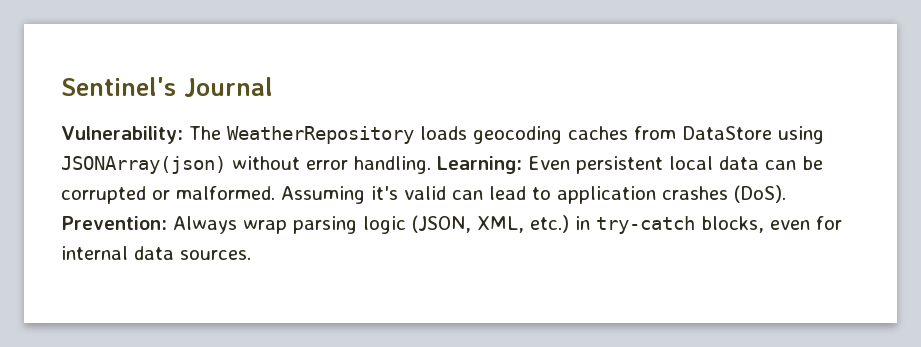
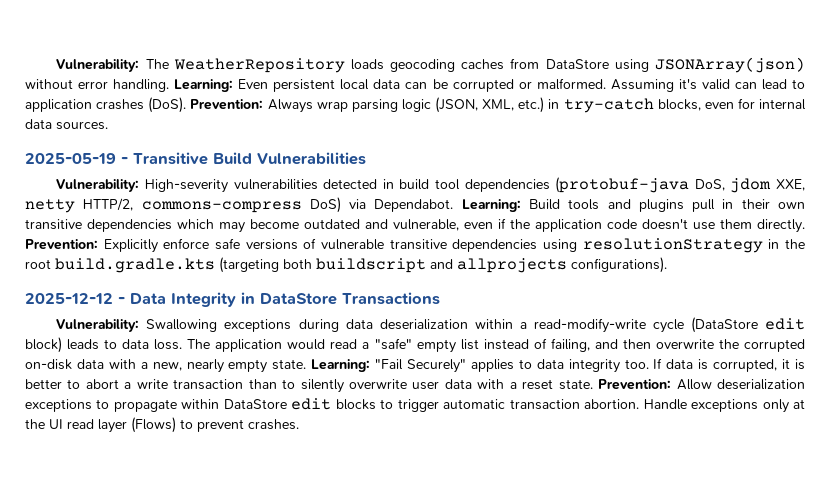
[61,77,273,97] Sentinel's Journal // -> (56, 65) none
(251, 255) none -> [25,152,366,165] [56,177,805,193] [25,197,806,213] [25,218,805,233] [25,238,805,253] [25,257,667,273] [25,292,440,307] [56,317,805,333] [25,337,805,353] [25,358,806,373] [25,379,806,393] [25,398,805,413] [25,417,299,433] // 2025-05-19 - Transitive Build Vulnerabilities // Vulnerability: High-severity vulnerabilities detected in build tool dependencies (protobuf-java DoS, jdom XXE, netty HTTP/2, commons-compress DoS) via Dependabot. Learning: Build tools and plugins pull in their own transitive dependencies which may become outdated and vulnerable, even if the application code doesn't use them directly. Prevention: Explicitly enforce safe versions of vulnerable transitive dependencies using resolutionStrategy in the root build.gradle.kts (targeting both buildscript and allprojects configurations). // 2025-12-12 - Data Integrity in DataStore Transactions // Vulnerability: Swallowing exceptions during data deserialization within a read-modify-write cycle (DataStore edit block) leads to data loss. The application would read a "safe" empty list instead of failing, and then overwrite the corrupted on-disk data with a new, nearly empty state. Learning: "Fail Securely" applies to data integrity too. If data is corrupted, it is better to abort a write transaction than to silently overwrite user data with a reset state. Prevention: Allow deserialization exceptions to propagate within DataStore edit blocks to trigger automatic transaction abortion. Handle exceptions only at the UI read layer (Flows) to prevent crashes.

